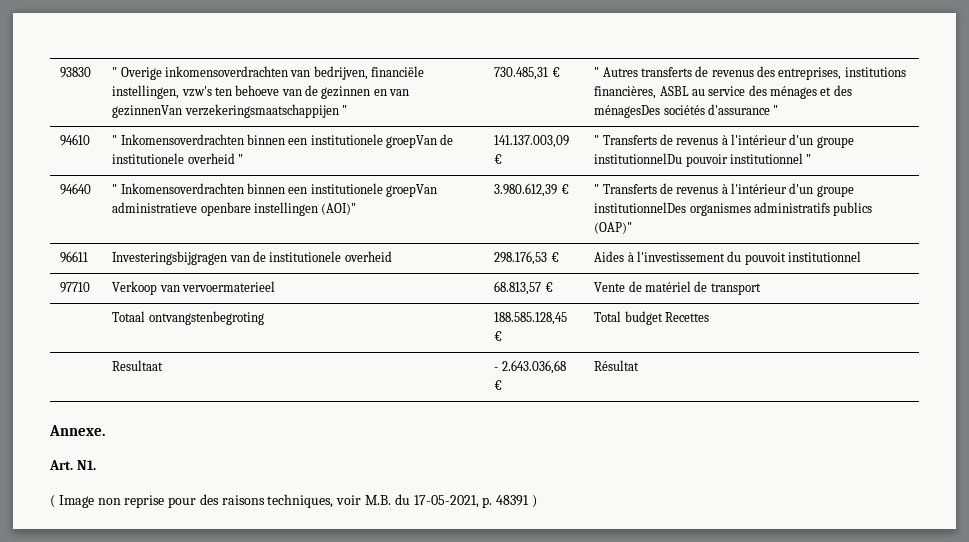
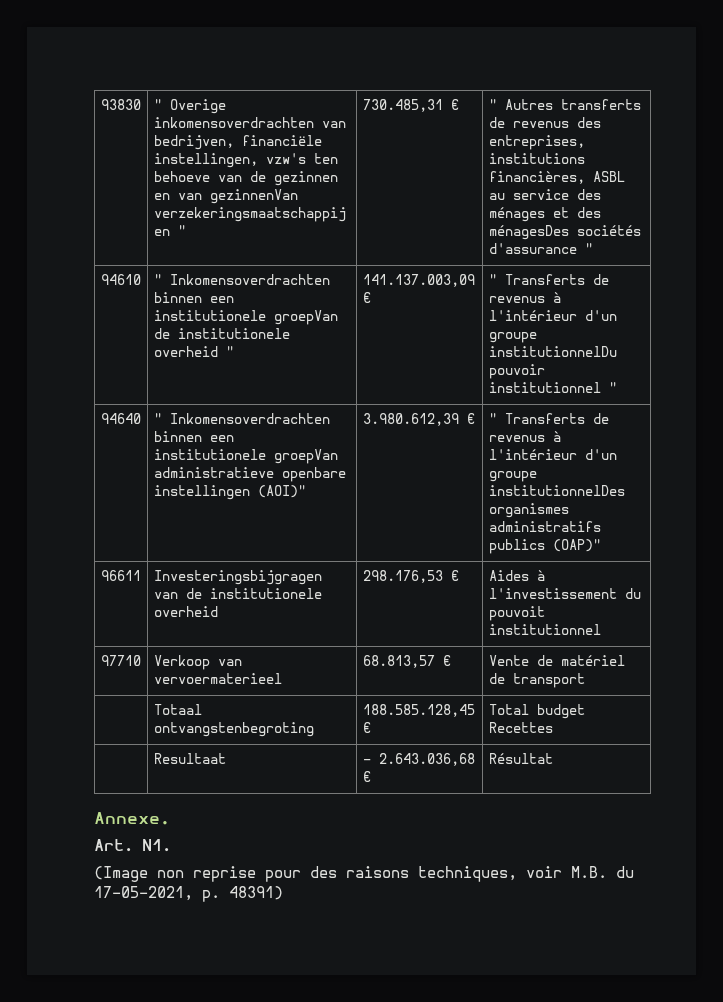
[50,495,94,508] ( Image -> [94,866,148,882] (Image
[496,495,537,508] 48391 ) -> [229,886,283,900] 48391)

